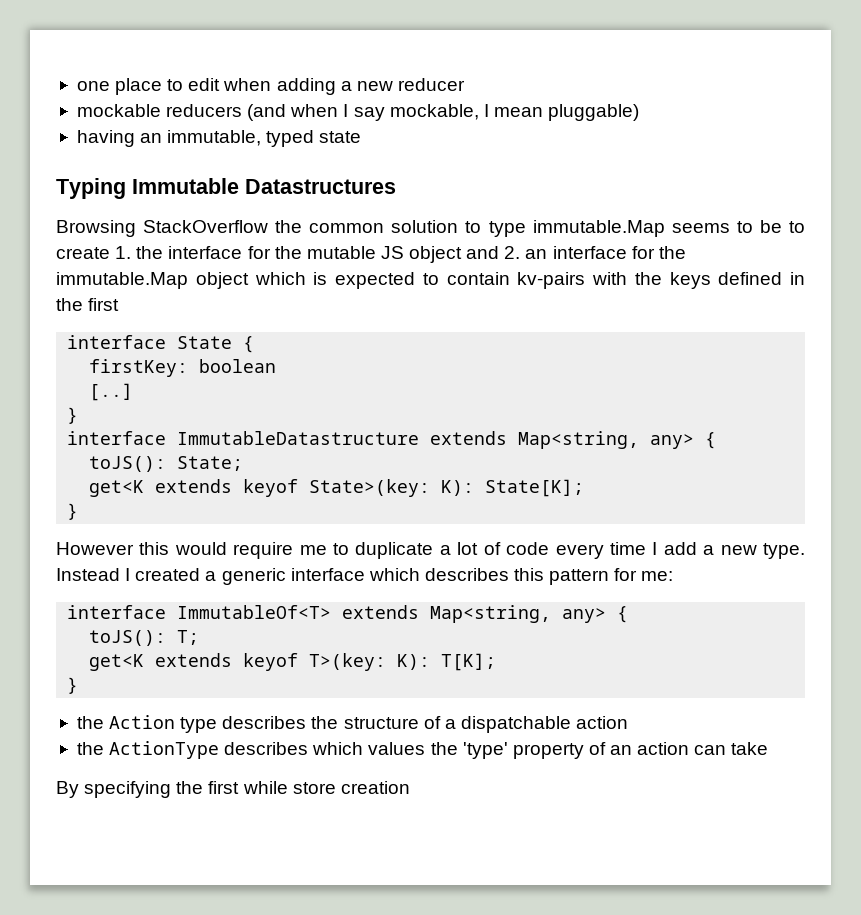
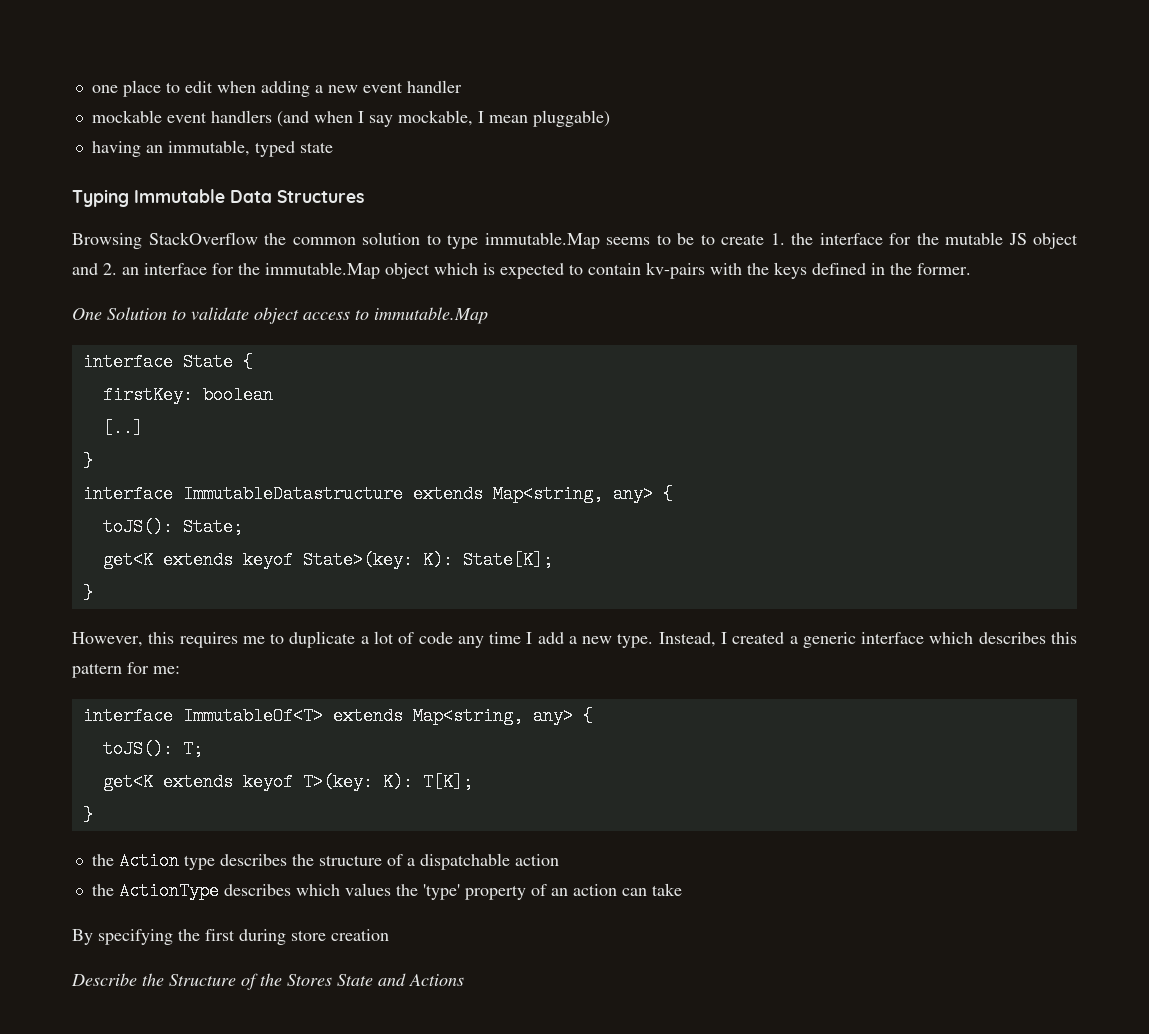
[397,78,465,91] reducer -> [362,80,462,93] event handler
[166,104,243,117] reducers -> [166,110,272,123] event handlers
[245,179,396,194] Datastructures -> [230,190,364,203] Data Structures
[88,298,120,311] first -> [917,263,971,275] [72,307,488,324] former. // One Solution to validate object access to immutable.Map
[56,542,294,559] However this would require -> [72,632,238,648] However, this requires
[555,544,604,559] every -> [457,636,484,648] any
[56,568,120,581] Instead -> [658,632,716,647] Instead,
[242,781,288,794] while -> [239,929,286,945] during
(410, 787) none -> [71,973,464,990] // Describe the Structure of the Stores State and Actions

